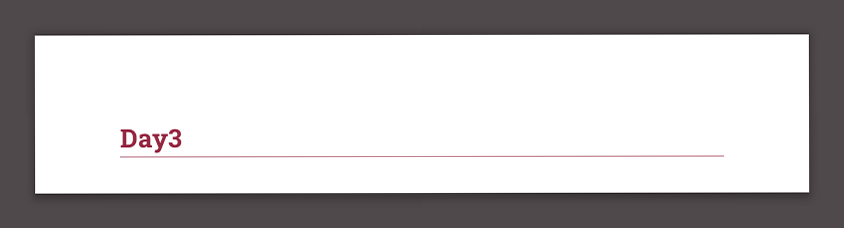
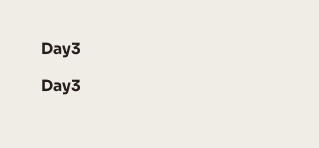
[120,128,183,154] Day3 -> [41,42,81,58] [41,79,81,95] Day3 // Day3

